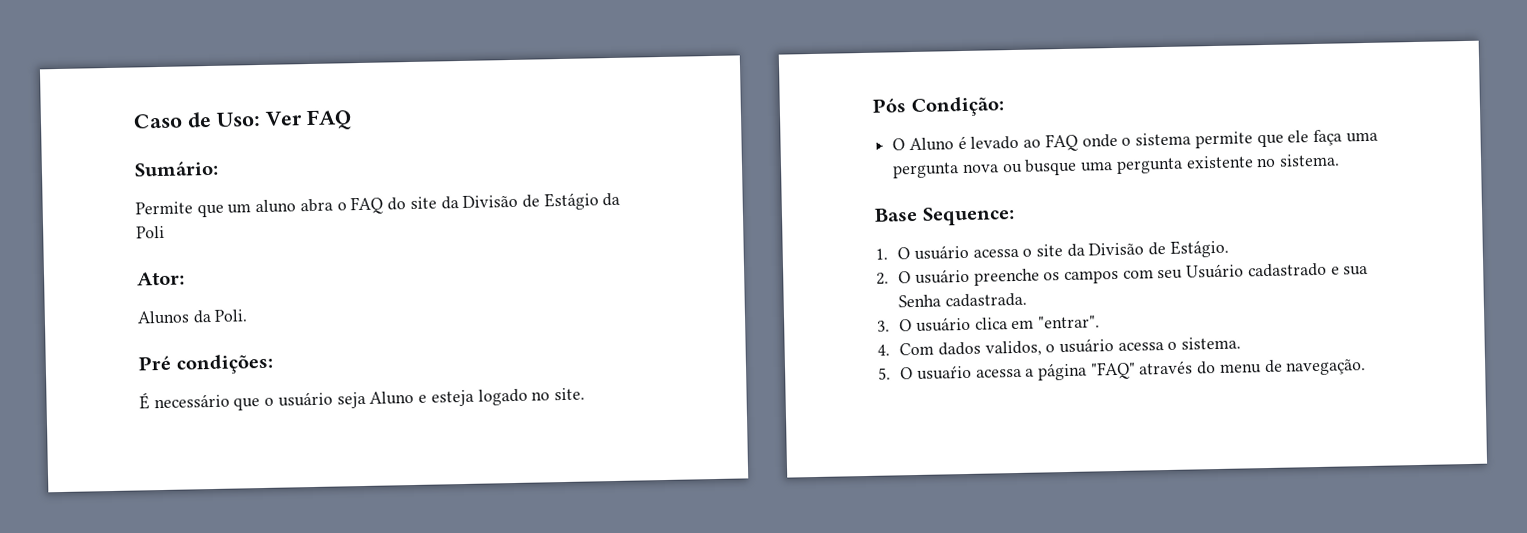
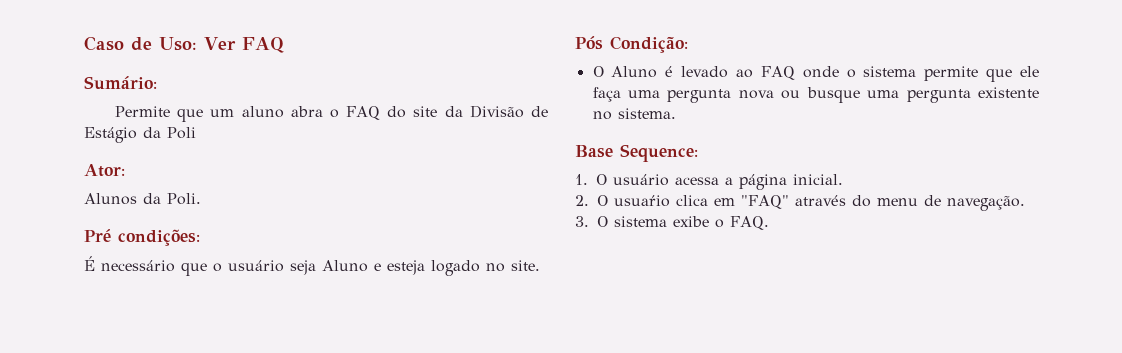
[1022,239,1229,258] [876,262,1369,286] [898,292,1027,308] [877,315,1101,332] [877,336,1242,357] [878,362,1088,381] o site da Divisão de Estágio. // 2. O usuário preenche os campos com seu Usuário cadastrado e sua Senha cadastrada. // 3. O usuário clica em "entrar". // 4. Com dados validos, o usuário acessa o sistema. // 5. O usuaŕio acessa a página -> [725,174,843,190] [575,195,735,207] a página inicial. // 2. O usuaŕio clica em
(1367, 367) none -> [575,216,769,230] // 3. O sistema exibe o FAQ.

